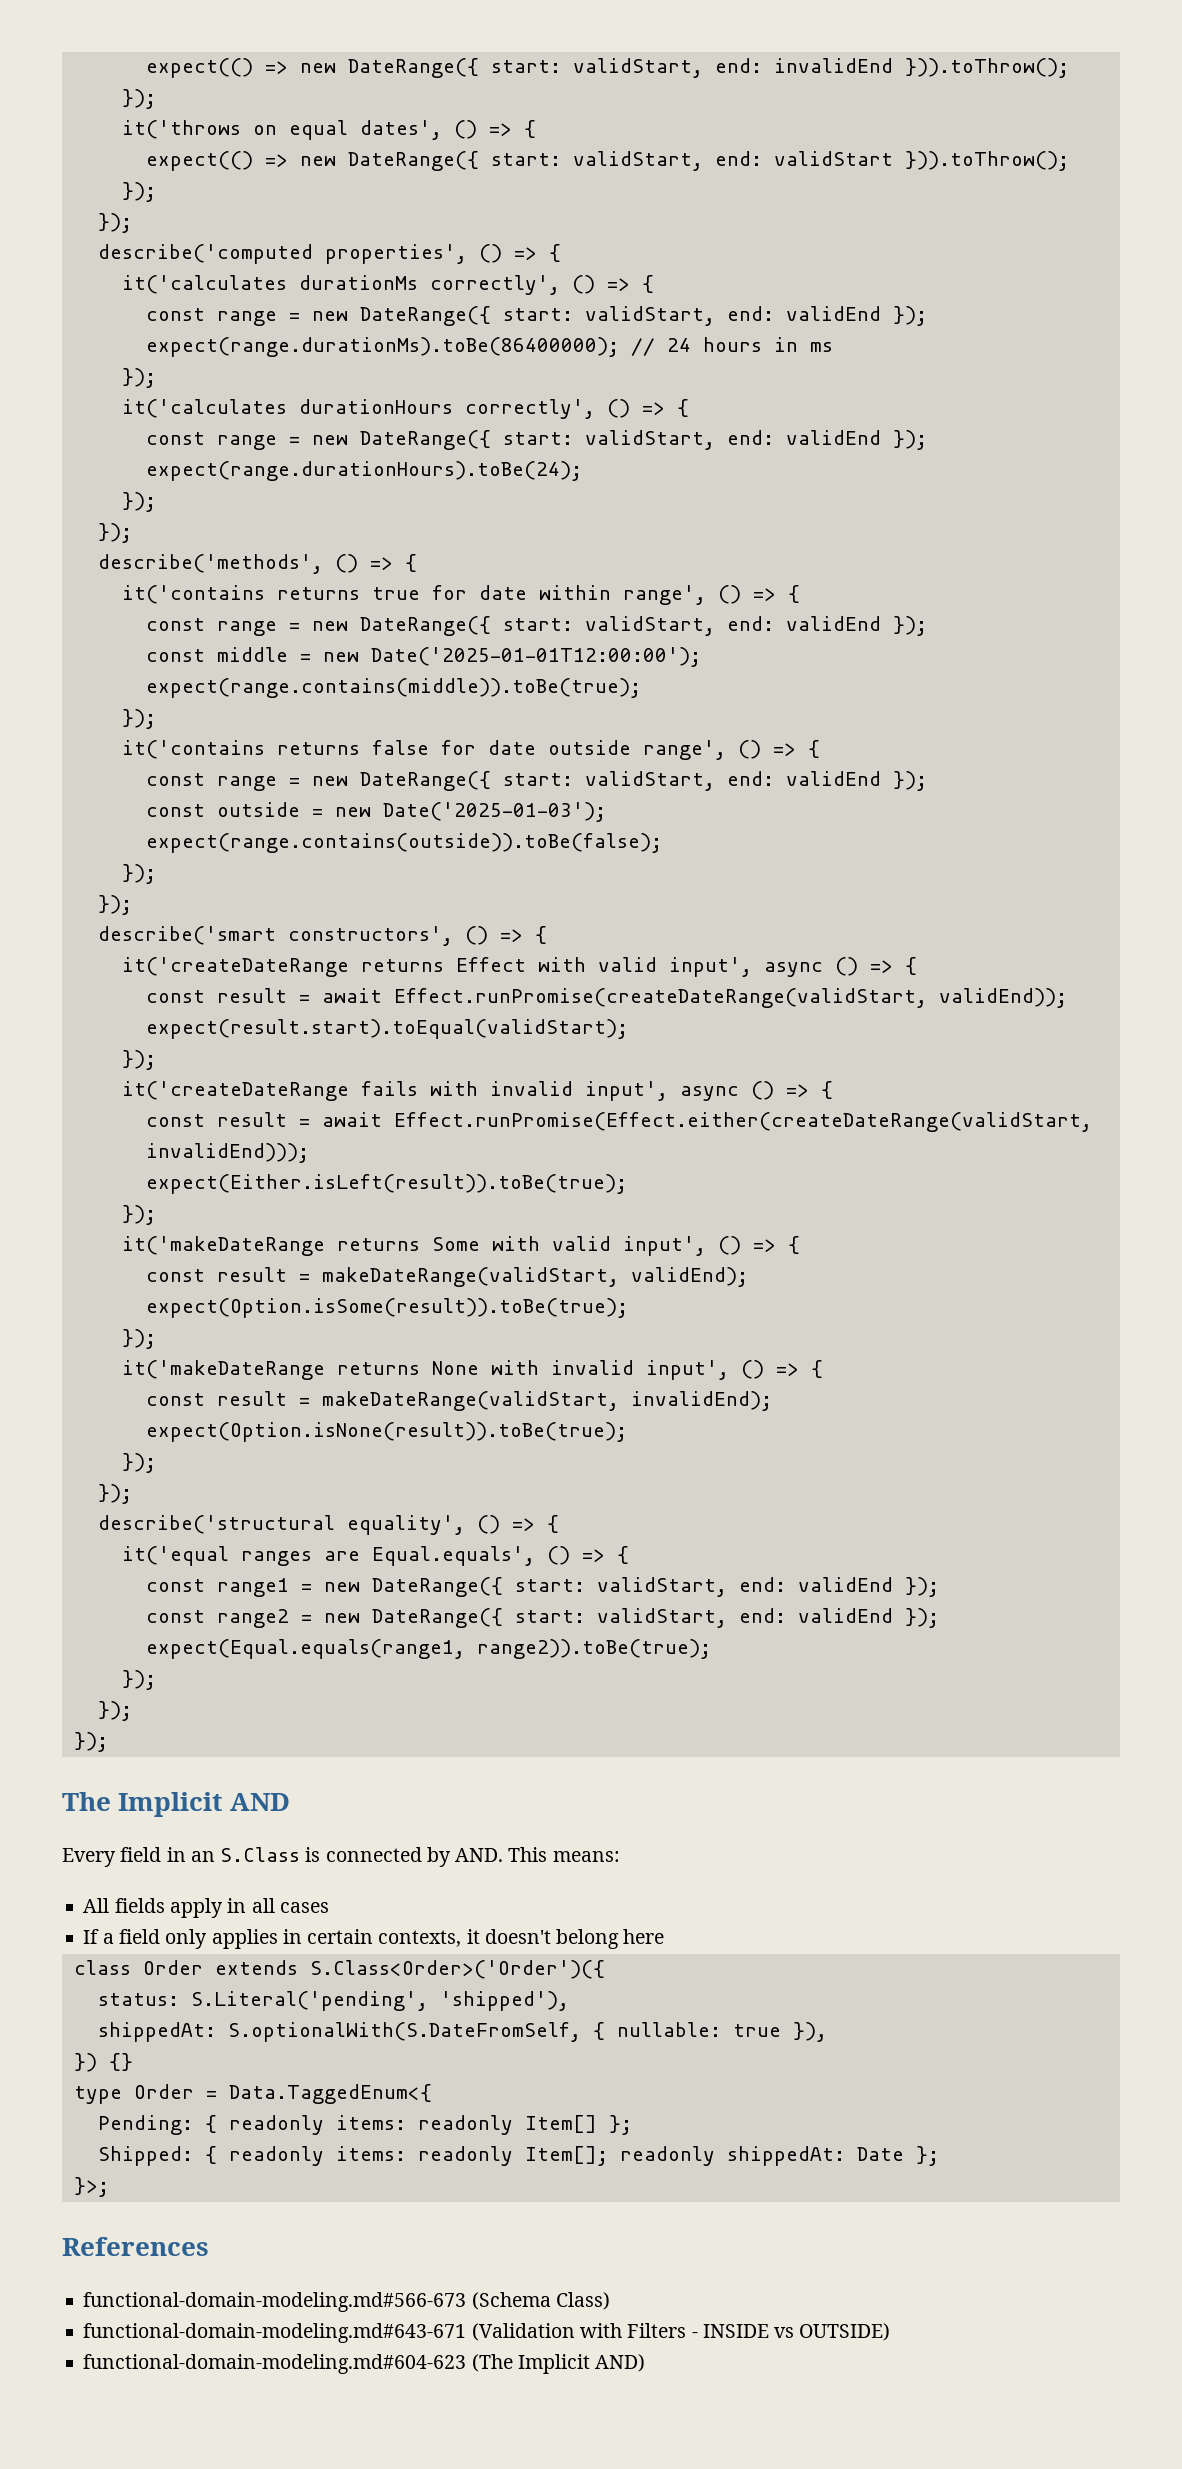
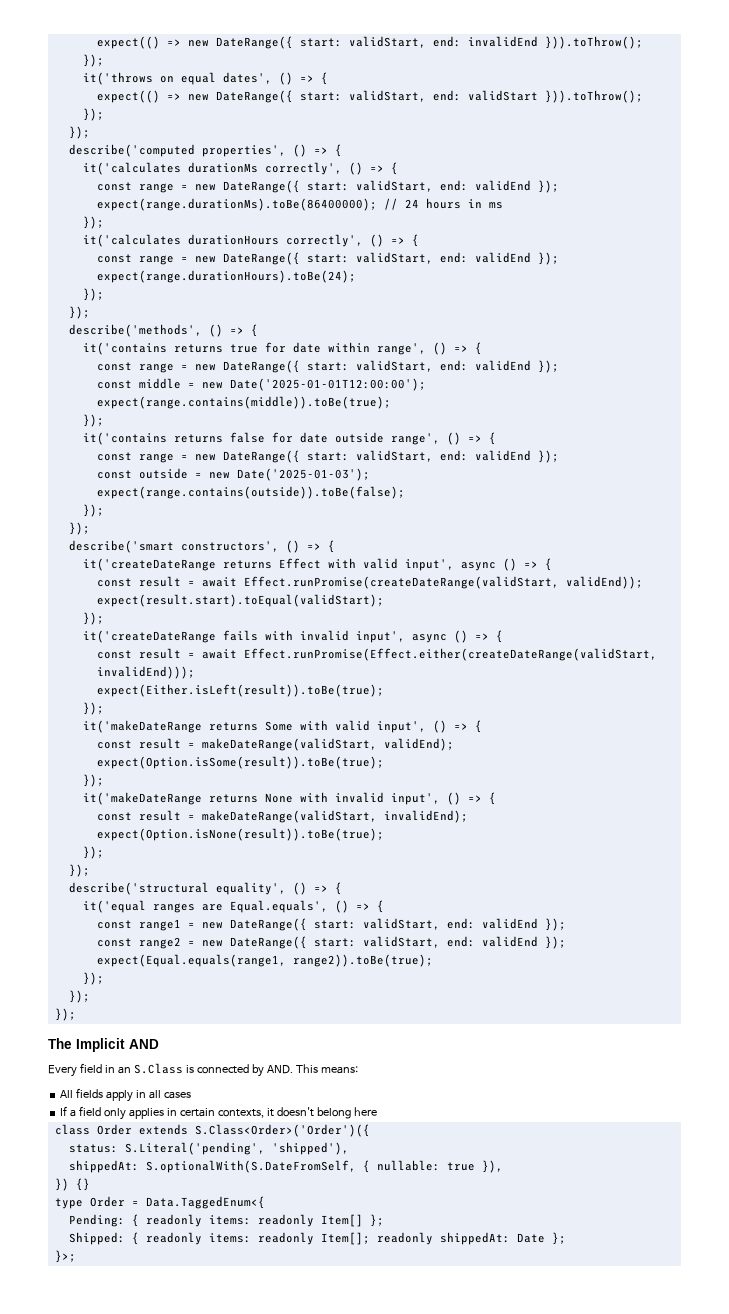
[62,2237,209,2256] [83,2292,610,2312] [83,2323,891,2343] [83,2354,646,2374] // References // functional-domain-modeling.md#566-673 (Schema Class) // functional-domain-modeling.md#643-671 (Validation with Filters - INSIDE vs OUTSIDE) // functional-domain-modeling.md#604-623 (The Implicit AND) -> (76, 1256) none

